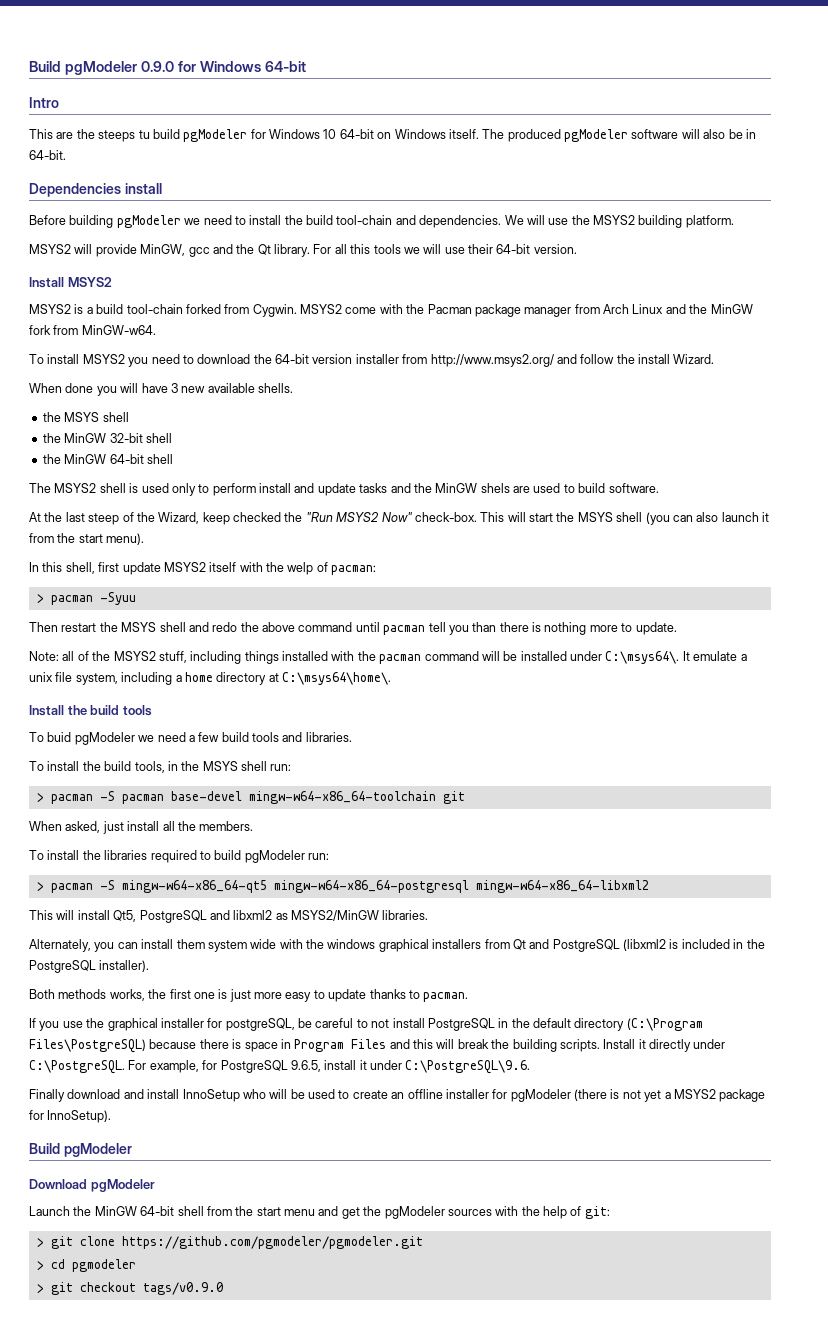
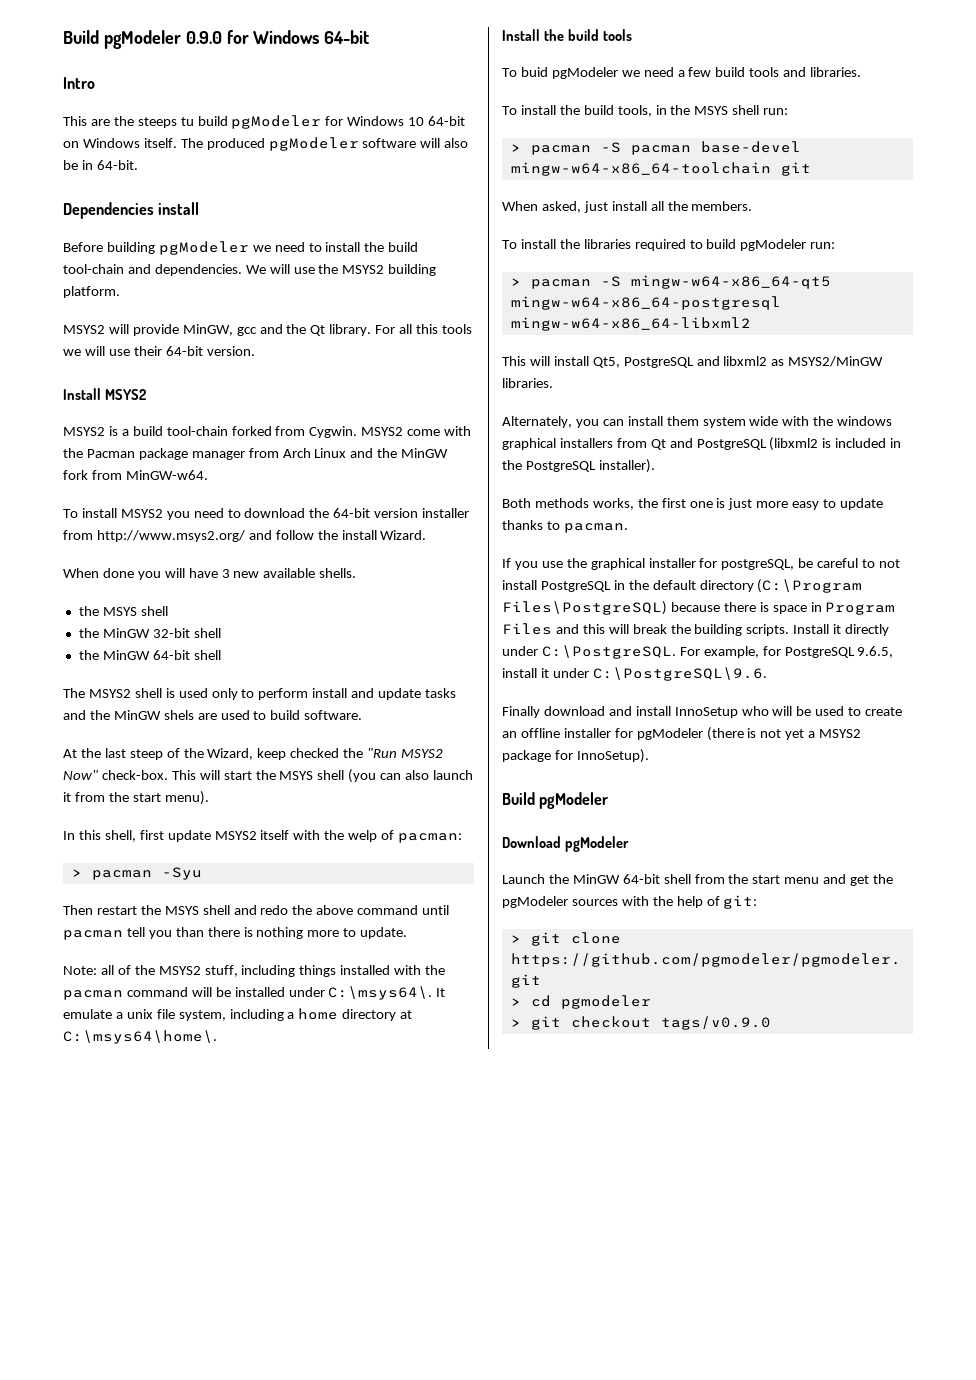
[99,592,136,605] -Syuu -> [161,867,202,880] -Syu

